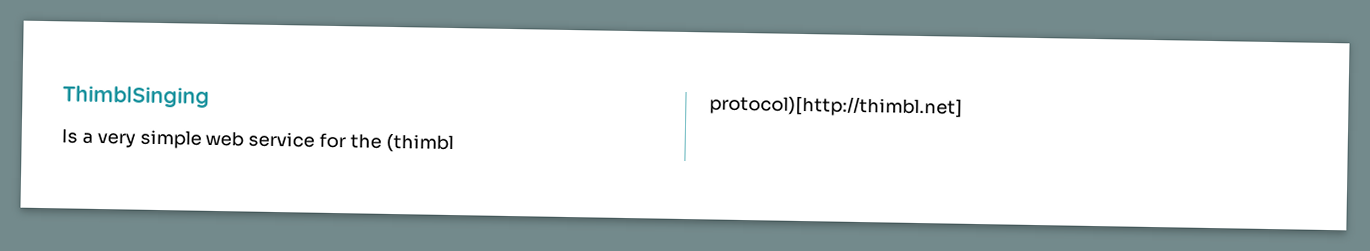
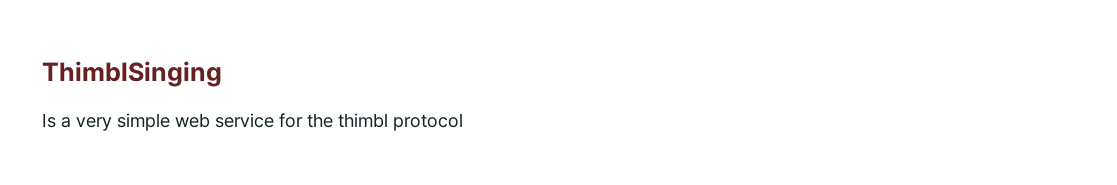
[385,133,454,154] [709,94,963,118] (thimbl protocol)[http://thimbl.net] -> [338,113,463,131] thimbl protocol

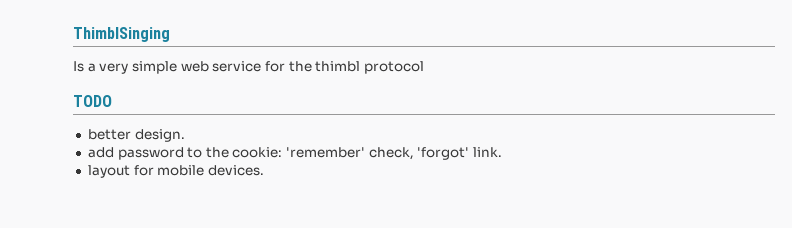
(463, 122) none -> [73,95,112,107] [87,129,185,142] [87,147,503,160] [87,165,264,178] // TODO // better design. // add password to the cookie: 'remember' check, 'forgot' link. // layout for mobile devices.

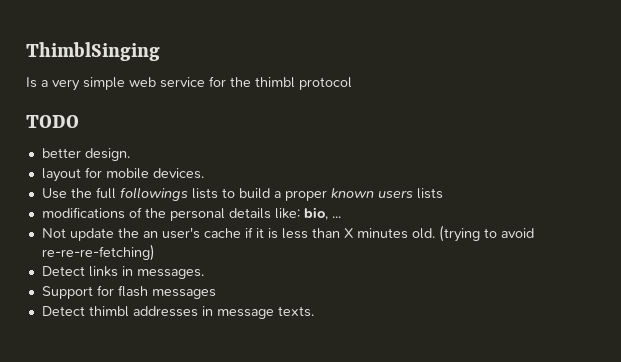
[87,147,503,160] [87,165,264,178] add password to the cookie: 'remember' check, 'forgot' link. // layout for mobile devices. -> [41,167,204,182] [41,187,443,201] [41,207,341,221] [41,225,534,242] [41,244,155,261] [41,266,204,279] [41,285,216,299] [41,306,314,319] layout for mobile devices. // Use the full followings lists to build a proper known users lists // modifications of the personal details like: bio, ... // Not update the an user's cache if it is less than X minutes old. (trying to avoid re-re-re-fetching) // Detect links in messages. // Support for flash messages // Detect thimbl addresses in message texts.

